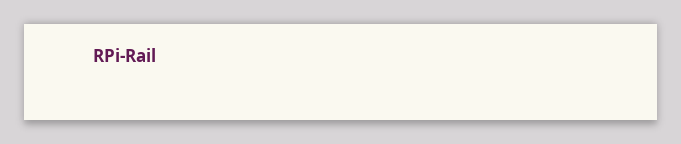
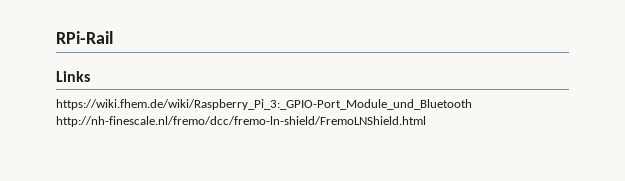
(156, 55) none -> [56,71,90,82] [56,99,472,110] [56,116,426,127] // Links // https://wiki.fhem.de/wiki/Raspberry_Pi_3:_GPIO-Port_Module_und_Bluetooth http://nh-finescale.nl/fremo/dcc/fremo-ln-shield/FremoLNShield.html

